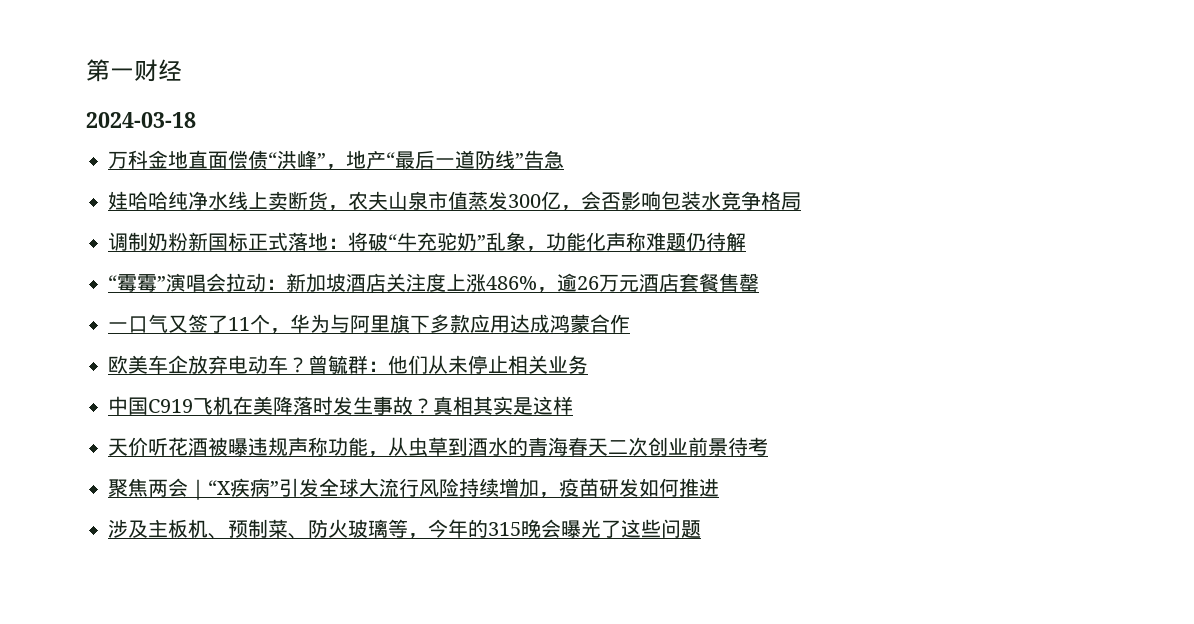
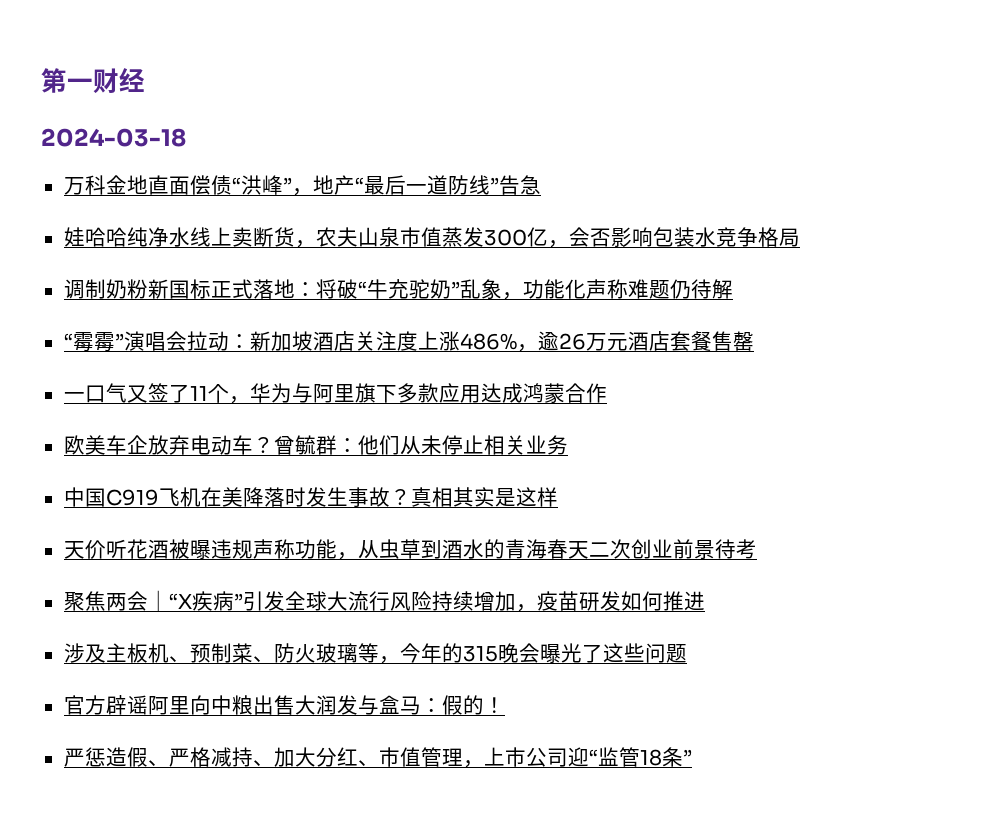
(701, 529) none -> [63,695,505,715] [63,747,692,768] // 官方辟谣阿里向中粮出售大润发与盒马：假的！ // 严惩造假、严格减持、加大分红、市值管理，上市公司迎“监管18条”

